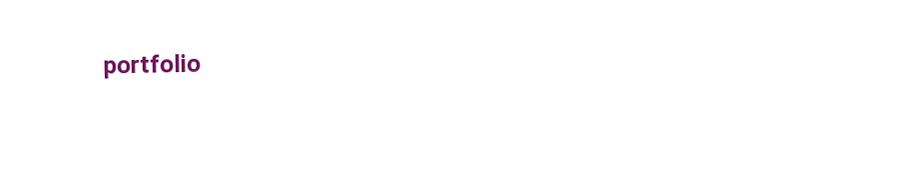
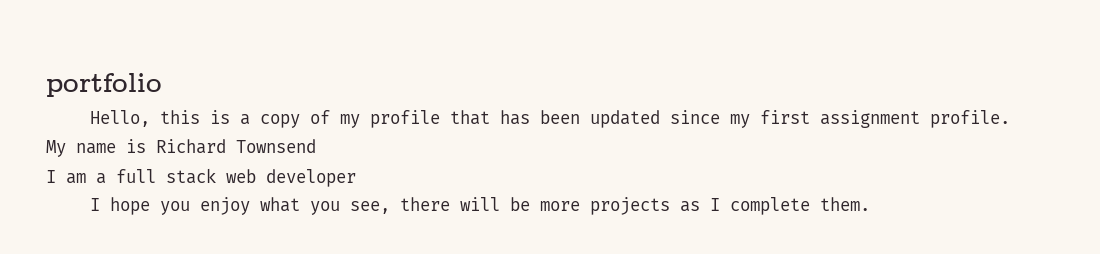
(201, 66) none -> [89,110,1010,128] [46,139,316,157] [46,168,356,187] [89,197,870,215] // Hello, this is a copy of my profile that has been updated since my first assignment profile. // My name is Richard Townsend // I am a full stack web developer // I hope you enjoy what you see, there will be more projects as I complete them.

